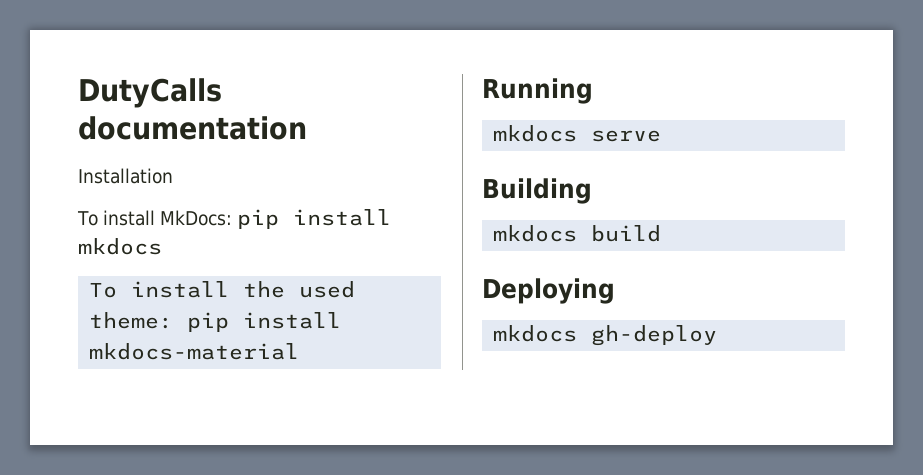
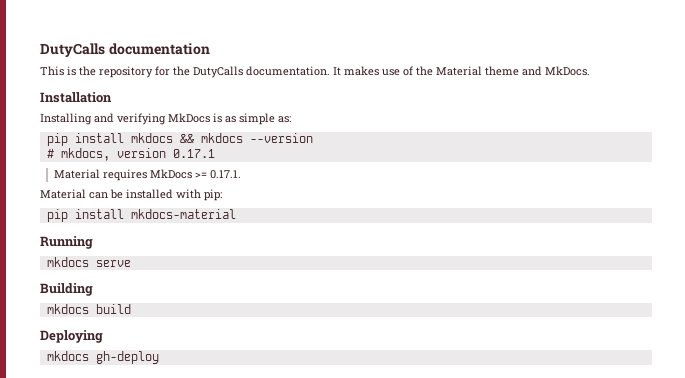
[78,168,173,184] [77,209,392,229] [78,238,162,255] [89,281,356,298] [89,312,174,329] Installation // To install MkDocs: pip install mkdocs // To install the used theme: -> [40,66,590,78] [40,92,112,103] [40,113,291,125] [46,133,313,146] [46,148,215,161] [53,169,241,181] [40,189,222,201] This is the repository for the DutyCalls documentation. It makes use of the Material theme and MkDocs. // Installation // Installing and verifying MkDocs is as simple as: // pip install mkdocs && mkdocs --version // # mkdocs, version 0.17.1 // Material requires MkDocs >= 0.17.1. // Material can be installed with pip: //

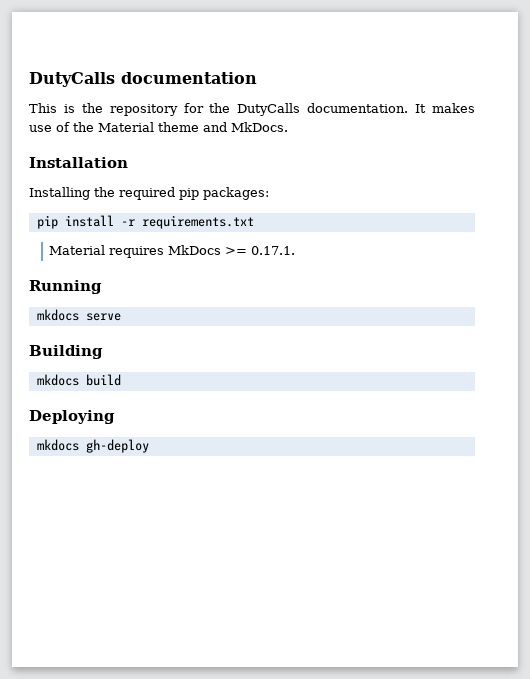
[94,113,291,125] [46,133,313,146] [46,148,215,161] and verifying MkDocs is as simple as: // pip install mkdocs && mkdocs --version // # mkdocs, version 0.17.1 -> [94,187,269,200] [36,215,254,229] the required pip packages: // pip install -r requirements.txt
[40,189,222,201] [46,209,236,222] // Material can be installed with pip: // pip install mkdocs-material -> (296, 250) none

